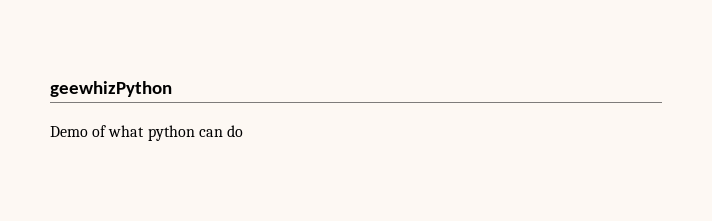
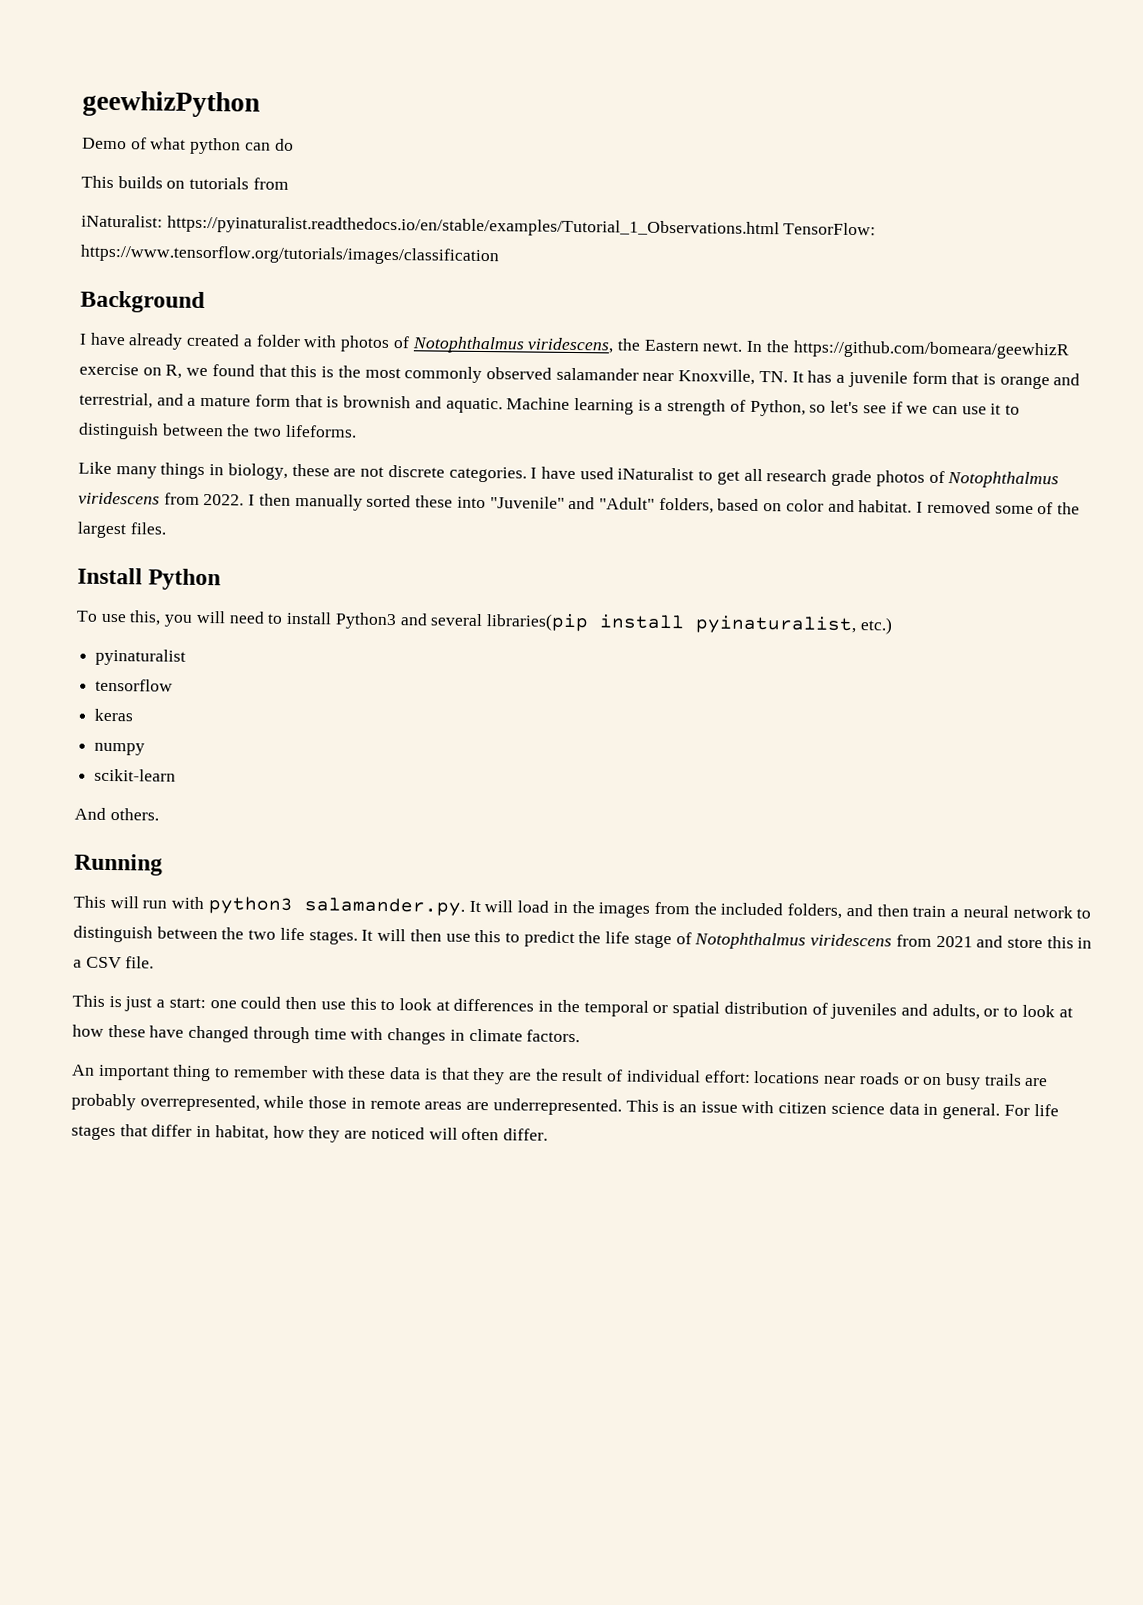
(243, 131) none -> [81,175,289,190] [81,214,877,239] [80,244,499,266] [80,290,205,313] [79,332,1069,360] [79,363,1081,390] [79,392,1021,417] [78,422,357,440] [78,461,1060,489] [78,491,1080,515] [77,521,167,539] [77,567,222,591] [76,610,893,635] [95,648,187,666] [95,678,174,692] [94,708,134,722] [94,742,146,756] [94,768,177,782] [74,807,159,821] [74,853,163,876] [73,895,1092,919] [73,925,1093,950] [73,956,155,969] [72,994,1073,1020] [72,1024,581,1045] [72,1064,1049,1090] [71,1093,1059,1120] [71,1124,548,1143] // This builds on tutorials from // iNaturalist: https://pyinaturalist.readthedocs.io/en/stable/examples/Tutorial_1_Observations.html TensorFlow: https://www.tensorflow.org/tutorials/images/classification // Background // I have already created a folder with photos of Notophthalmus viridescens, the Eastern newt. In the https://github.com/bomeara/geewhizR exercise on R, we found that this is the most commonly observed salamander near Knoxville, TN. It has a juvenile form that is orange and terrestrial, and a mature form that is brownish and aquatic. Machine learning is a strength of Python, so let's see if we can use it to distinguish between the two lifeforms. // Like many things in biology, these are not discrete categories. I have used iNaturalist to get all research grade photos of Notophthalmus viridescens from 2022. I then manually sorted these into "Juvenile" and "Adult" folders, based on color and habitat. I removed some of the largest files. // Install Python // To use this, you will need to install Python3 and several libraries(pip install pyinaturalist, etc.) // pyinaturalist // tensorflow // keras // numpy // scikit-learn // And others. // Running // This will run with python3 salamander.py. It will load in the images from the included folders, and then train a neural network to distinguish between the two life stages. It will then use this to predict the life stage of Notophthalmus viridescens from 2021 and store this in a CSV file. // This is just a start: one could then use this to look at differences in the temporal or spatial distribution of juveniles and adults, or to look at how these have changed through time with changes in climate factors. // An important thing to remember with these data is that they are the result of individual effort: locations near roads or on busy trails are probably overrepresented, while those in remote areas are underrepresented. This is an issue with citizen science data in general. For life stages that differ in habitat, how they are noticed will often differ.

